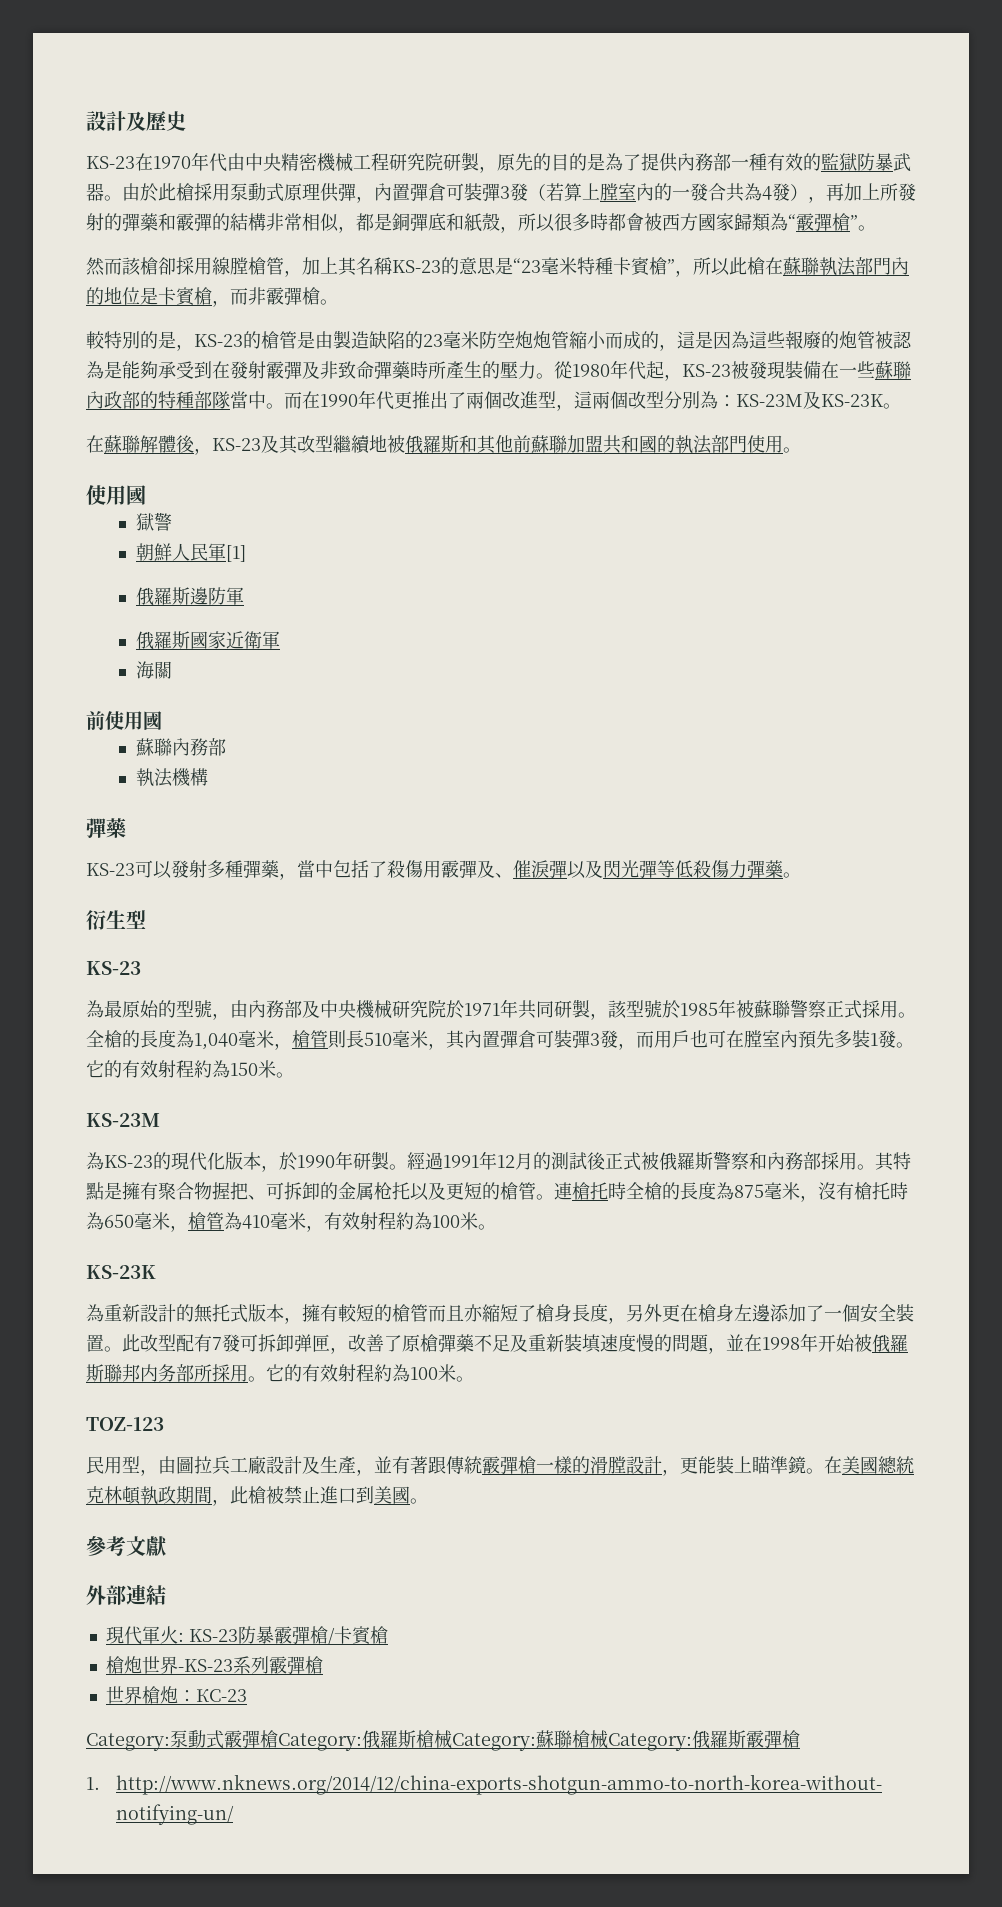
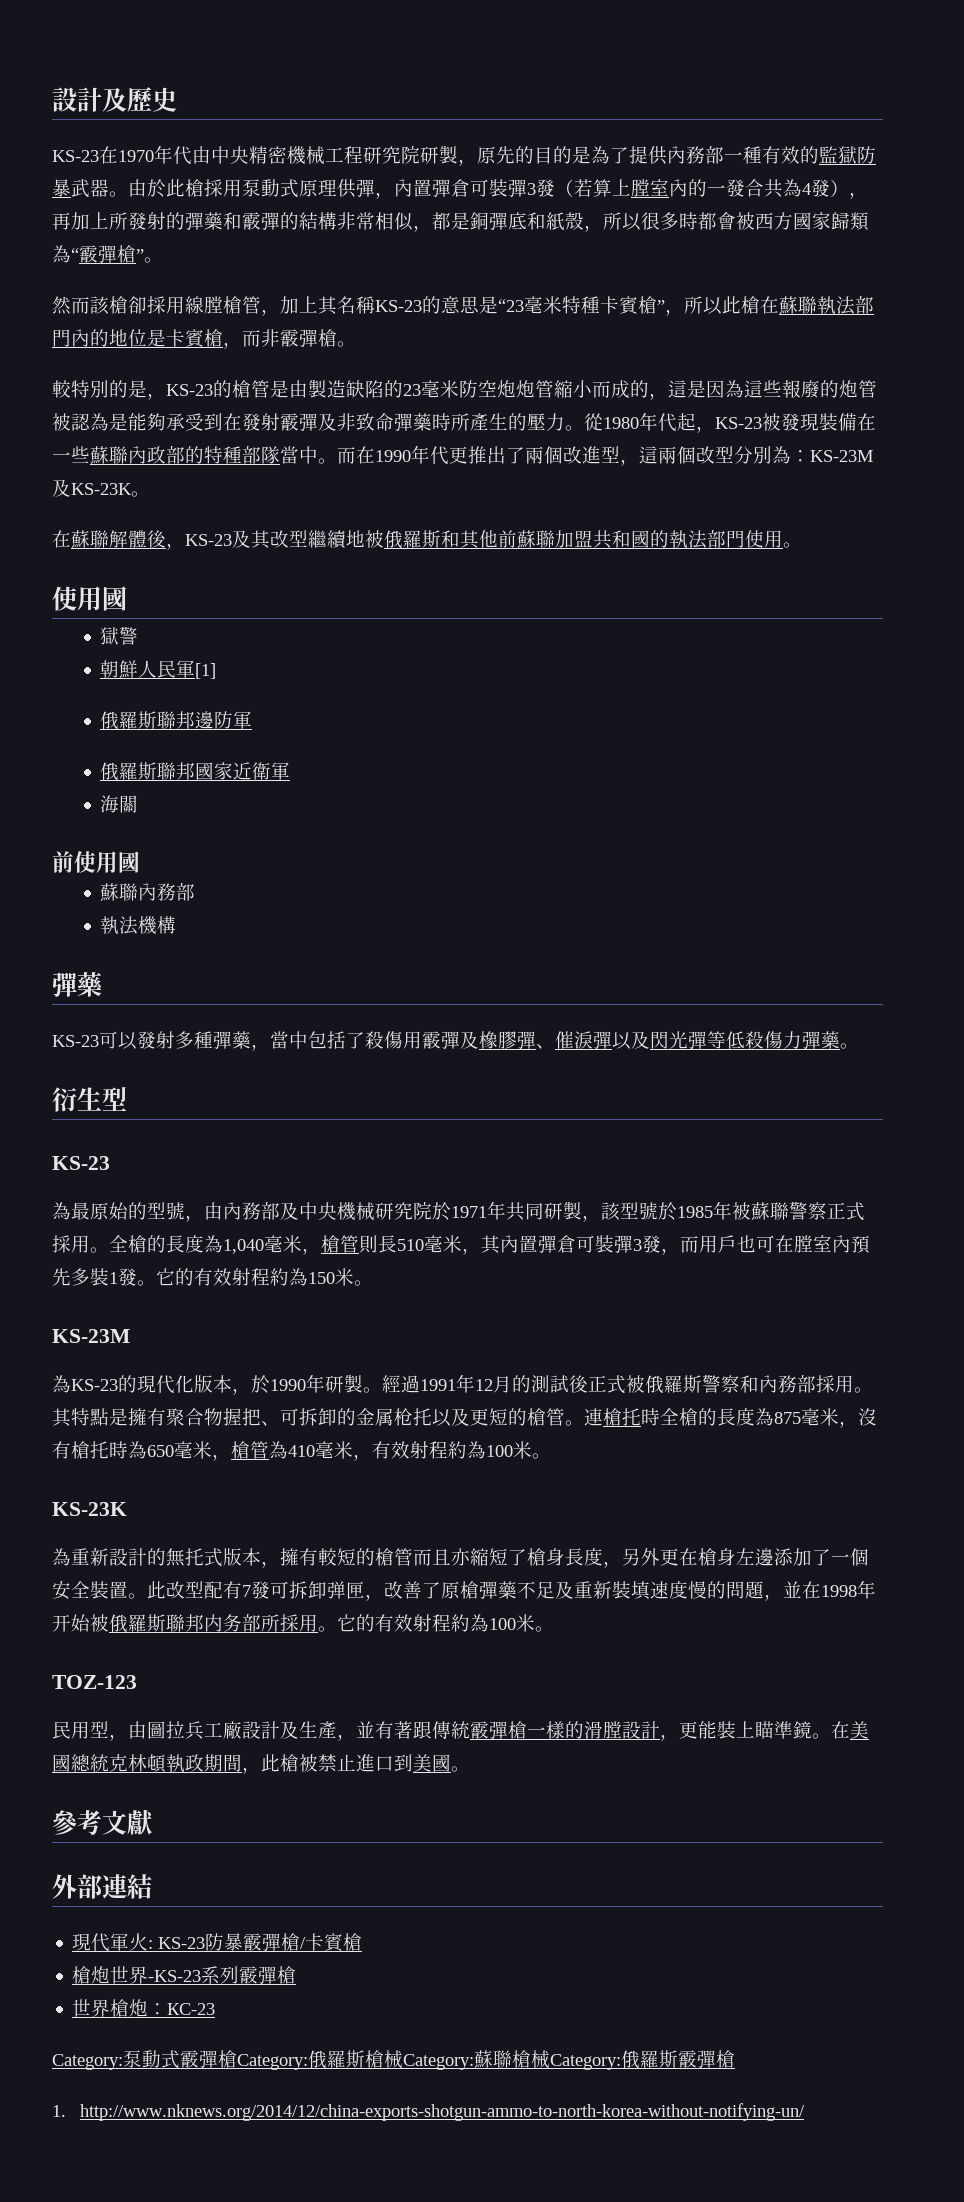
(190, 596) none -> [157,711,196,729] 聯邦
(190, 640) none -> [157,762,196,780] 聯邦
(495, 869) none -> [479,1031,536,1049] 橡膠彈

